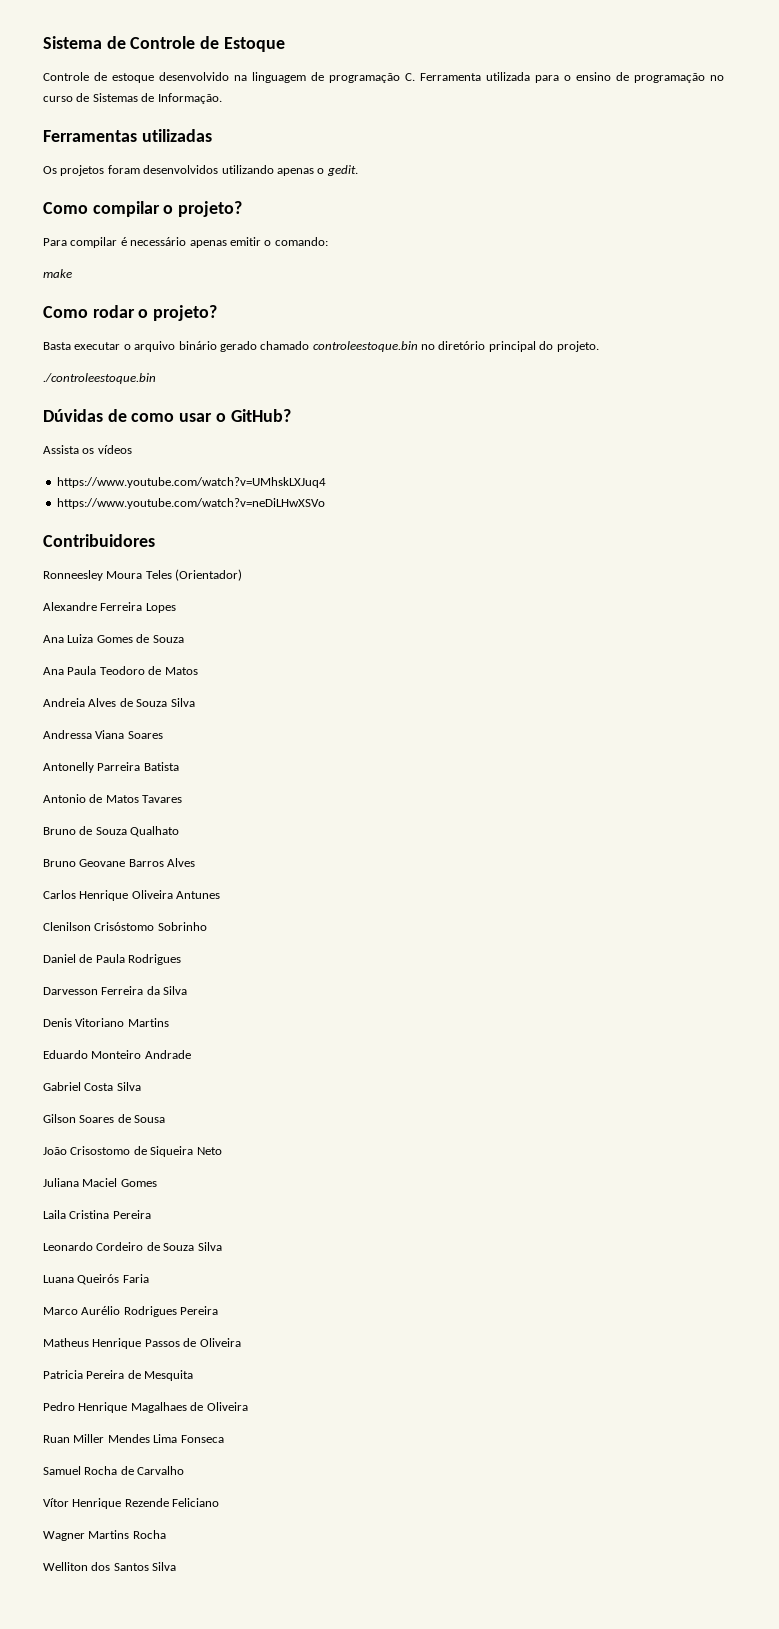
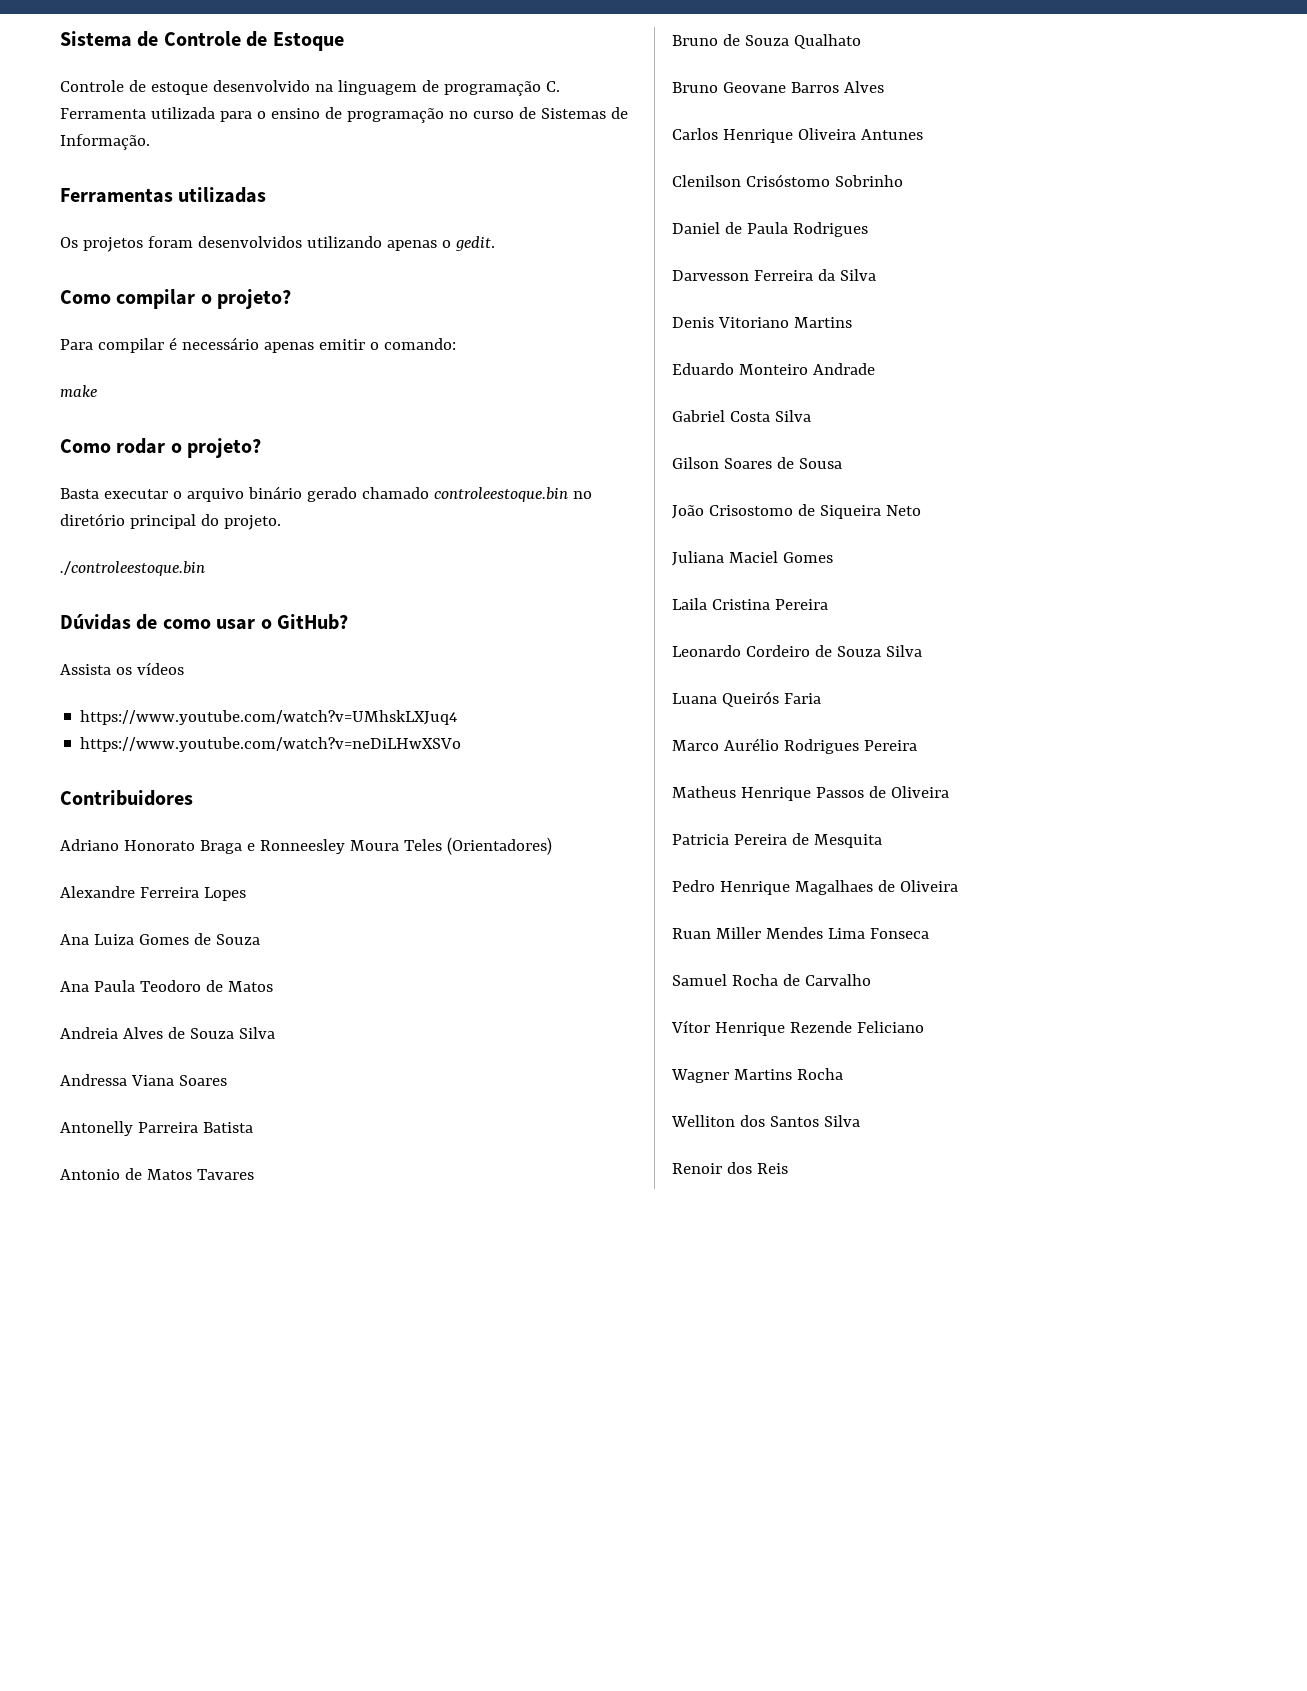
(155, 540) none -> [60,839,255,854] Adriano Honorato Braga e
[175,569,243,581] (Orientador) -> [446,837,552,855] (Orientadores)
(177, 1566) none -> [672,1162,788,1174] // Renoir dos Reis

